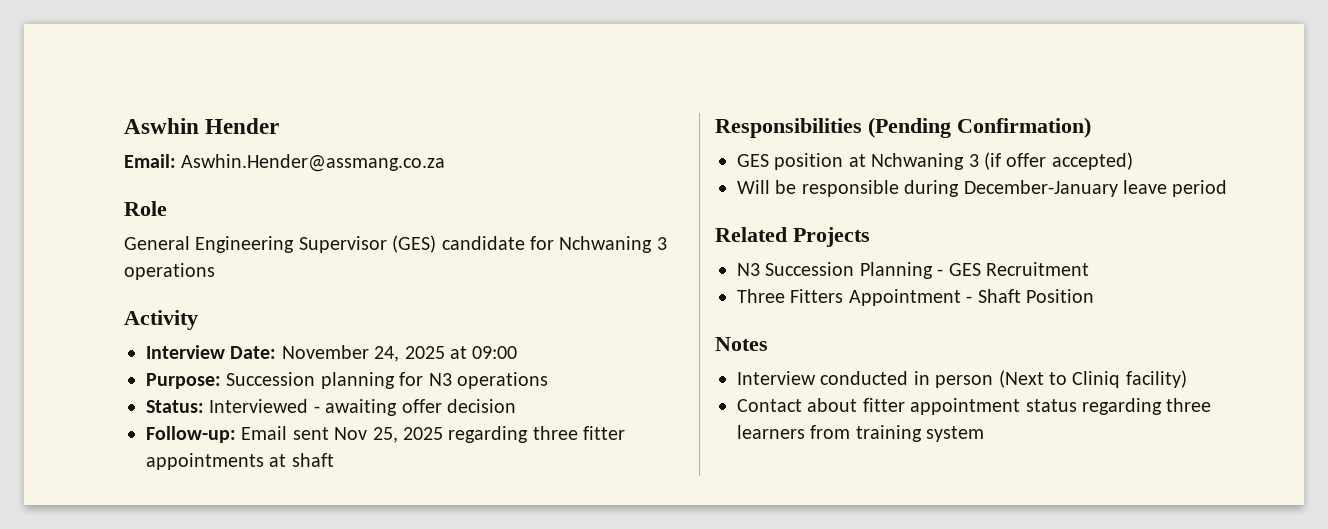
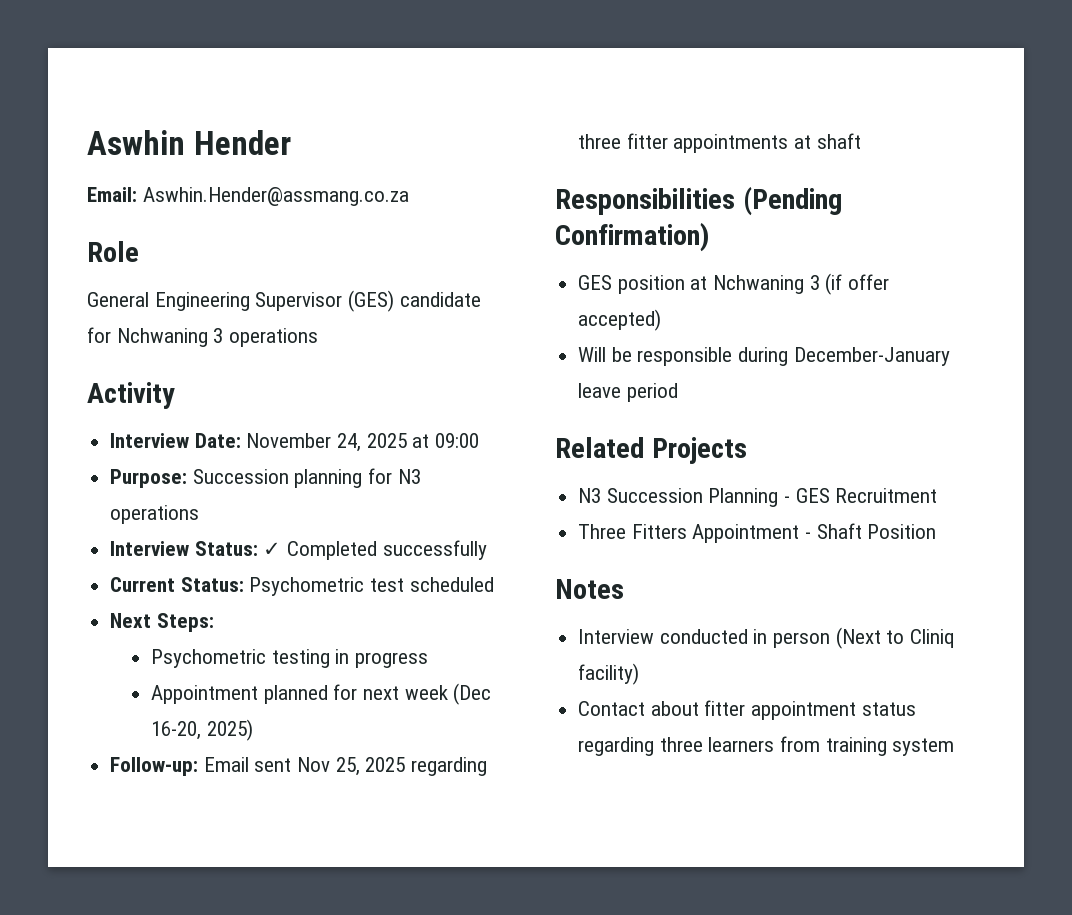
[146,399,516,416] Status: Interviewed - awaiting offer decision -> [110,540,487,560] [110,577,494,596] [110,613,214,632] [150,649,428,668] [150,683,492,705] [150,719,253,741] Interview Status: ✓ Completed successfully // Current Status: Psychometric test scheduled // Next Steps: // Psychometric testing in progress // Appointment planned for next week (Dec 16-20, 2025)

